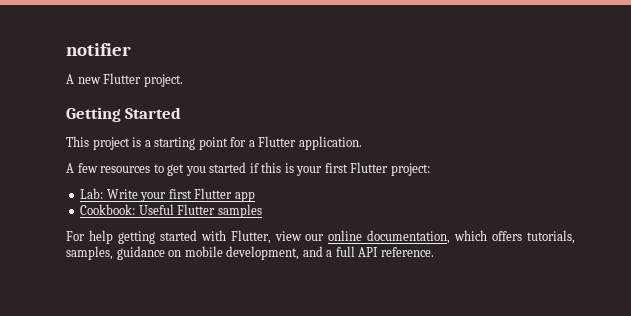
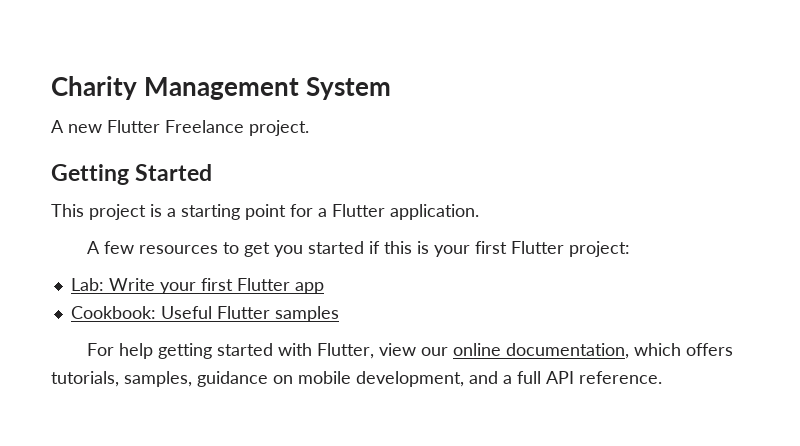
[66,43,131,56] notifier -> [51,76,391,100] Charity Management System
(142, 78) none -> [165,120,244,133] Freelance

